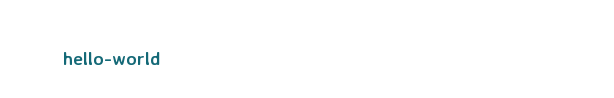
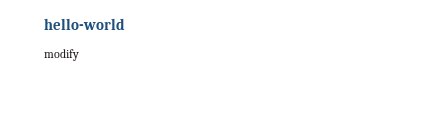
(160, 58) none -> [44,49,79,61] // modify

